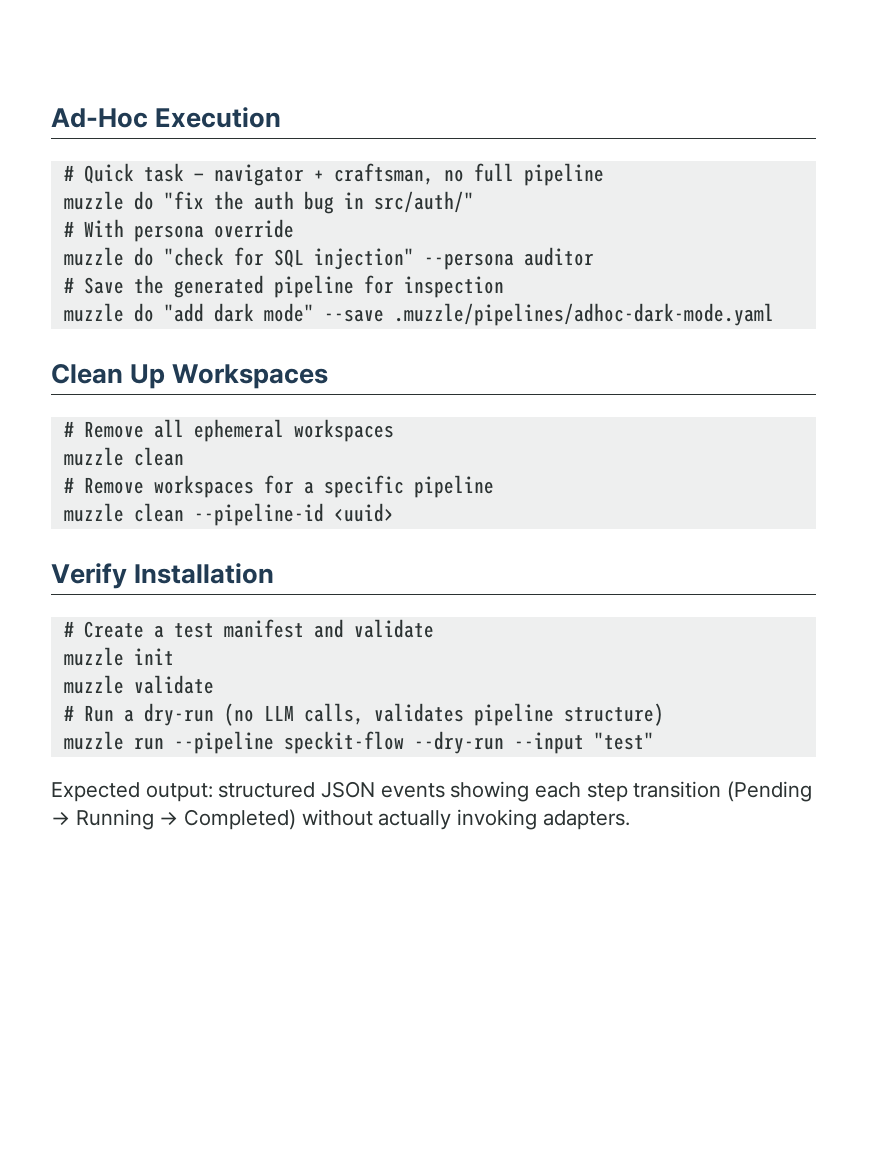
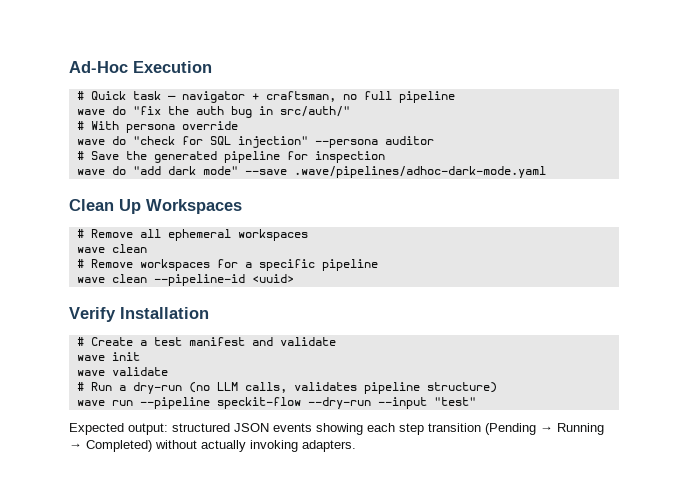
[63,191,124,210] muzzle -> [76,109,105,115] wave
[63,247,124,266] muzzle -> [76,139,105,145] wave
[63,303,124,322] muzzle -> [76,169,105,175] wave
[393,303,774,326] .muzzle/pipelines/adhoc-dark-mode.yaml -> [293,166,546,178] .wave/pipelines/adhoc-dark-mode.yaml
[63,447,124,466] muzzle -> [76,247,105,253] wave
[63,503,124,522] muzzle -> [76,277,105,283] wave
[63,647,124,666] muzzle -> [76,355,105,361] wave
[63,675,124,694] muzzle -> [76,370,105,376] wave
[63,731,124,750] muzzle -> [76,400,105,406] wave

